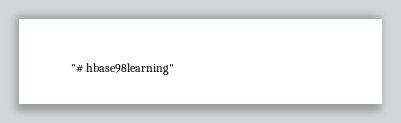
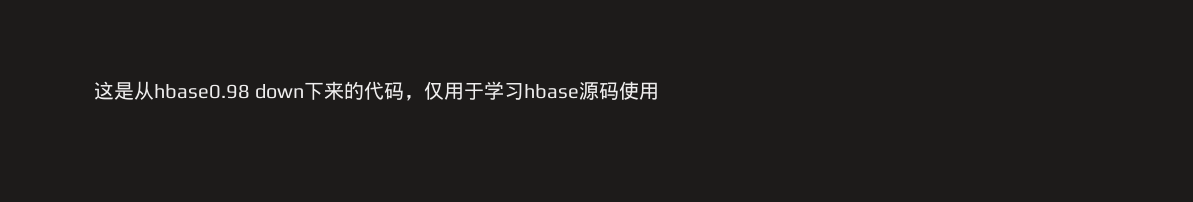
[71,63,175,75] "# hbase98learning" -> [94,81,660,101] 这是从hbase0.98 down下来的代码，仅用于学习hbase源码使用

